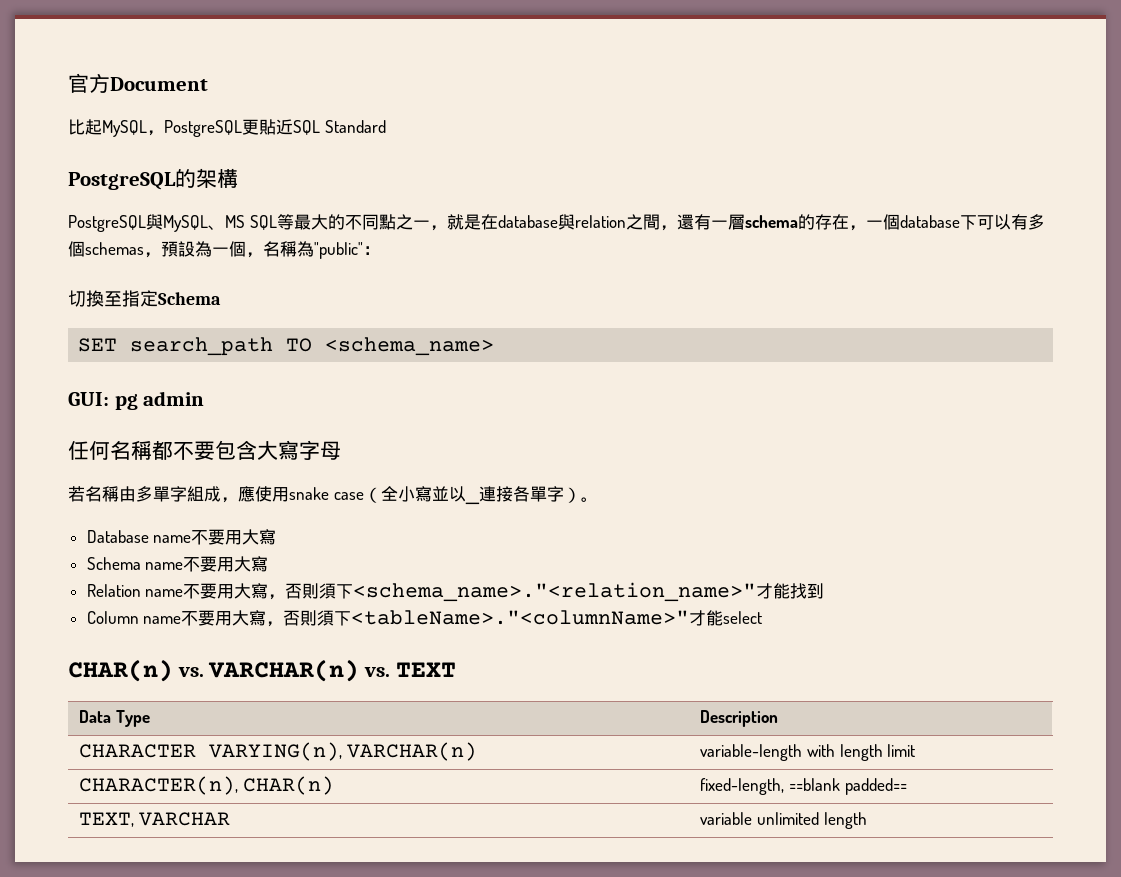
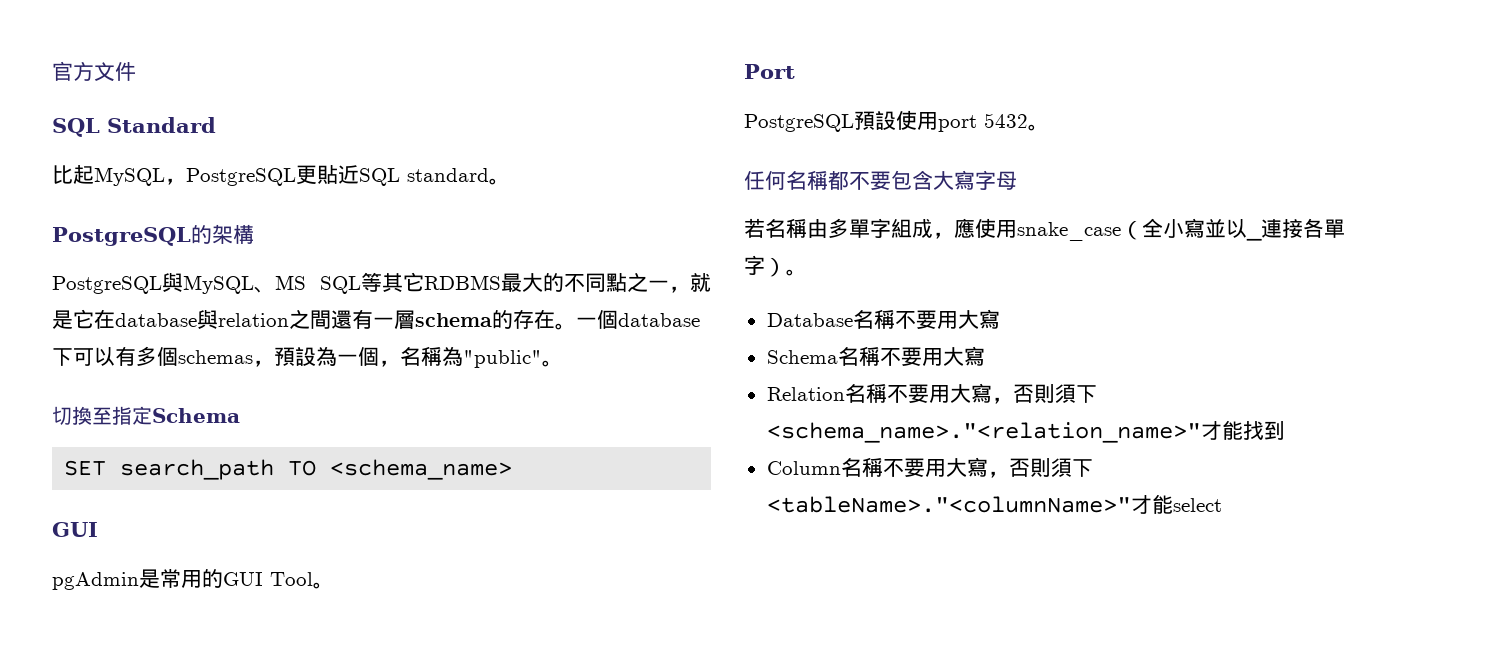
[110,77,208,91] Document -> [94,62,136,82] [52,117,216,137] 文件 // SQL Standard
[324,120,386,133] Standard -> [407,168,510,185] standard。
(294, 222) none -> [382,272,501,292] 其它RDBMS
(481, 222) none -> [73,309,94,329] 它
[659,225,677,231] ， -> (331, 319) none
[848,225,866,231] ， -> [555,323,576,330] 。
[363,246,380,255] ： -> [542,360,563,367] 。
[68,391,205,410] GUI: pg admin -> [52,522,98,537] [52,569,334,590] [744,64,795,79] [744,110,1049,132] GUI // pgAdmin是常用的GUI Tool。 // Port // PostgreSQL預設使用port 5432。
[289,487,364,500] snake case -> [1017,222,1121,241] snake_case
[153,535,192,543] name -> [852,309,895,329] 名稱
[145,562,184,570] name -> [837,346,880,366] 名稱
[145,589,184,597] name -> [844,383,887,403] 名稱
[143,616,182,624] name -> [840,457,883,477] 名稱
[68,659,456,682] [79,710,151,727] [700,710,779,727] [79,742,478,761] [700,744,916,761] [79,776,335,795] [700,778,907,795] [79,812,231,827] [700,812,867,829] // CHAR(n) vs. VARCHAR(n) vs. TEXT // Data Type | Description // CHARACTER VARYING(n), VARCHAR(n) | variable-length with length limit // CHARACTER(n), CHAR(n) | fixed-length, ==blank padded== // TEXT, VARCHAR | variable unlimited length -> (1222, 505) none

